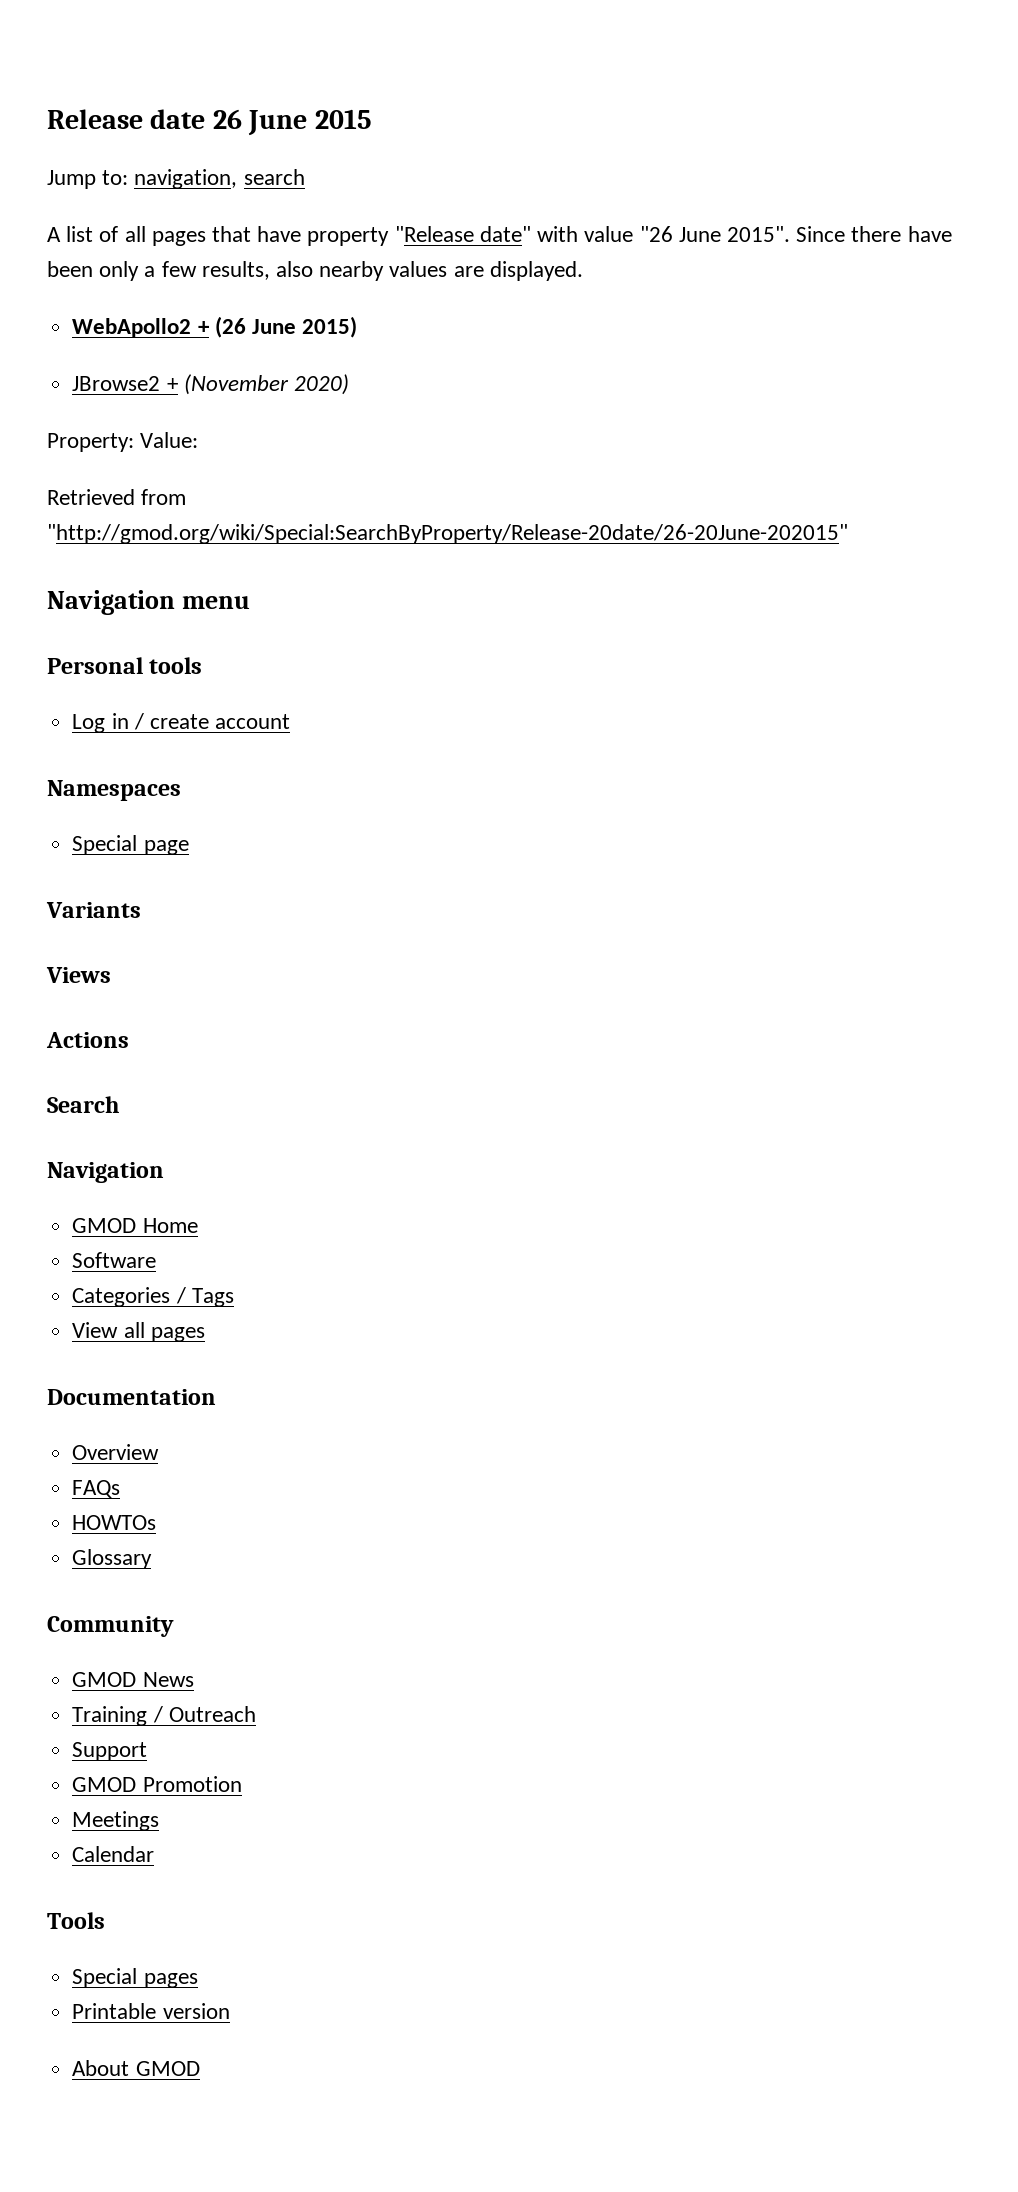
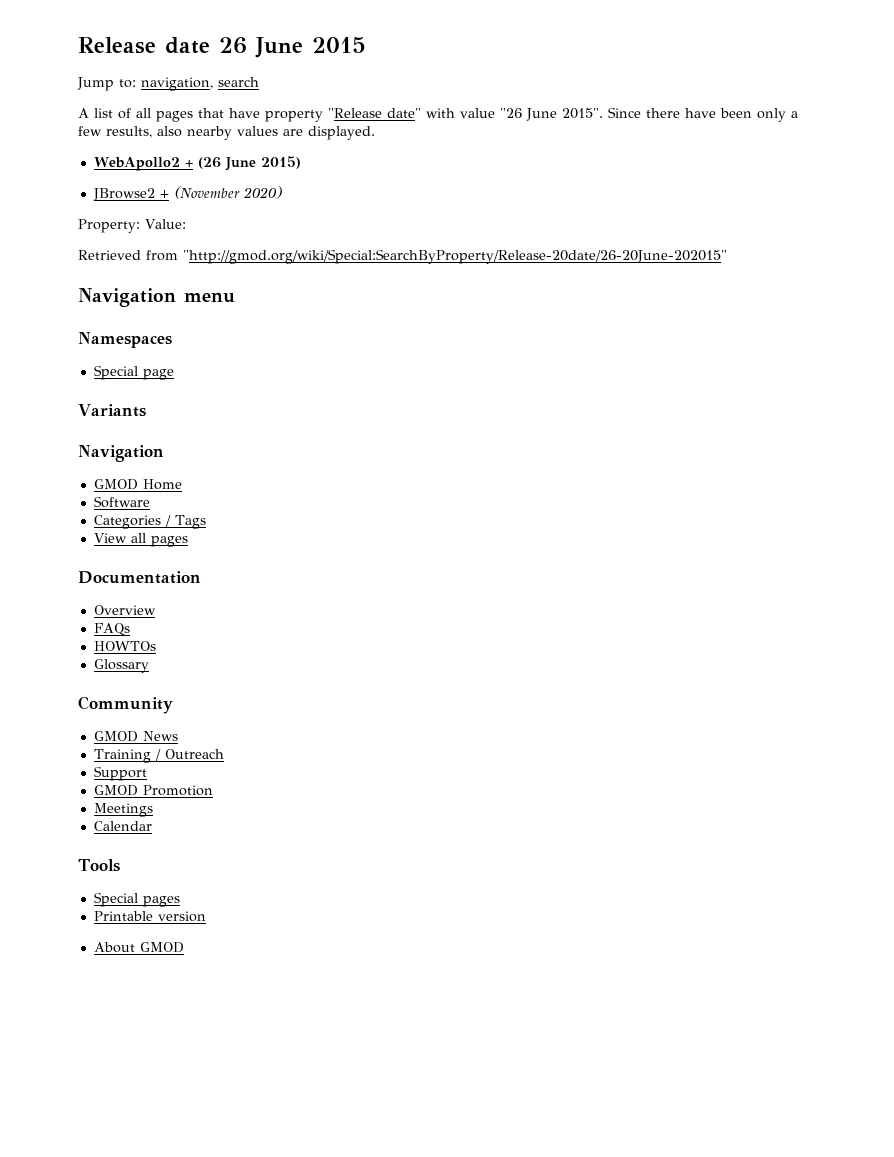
[47,657,203,674] [72,713,291,733] // Personal tools // Log in / create account -> (235, 297) none
[46,967,111,983] [46,1032,129,1048] [47,1096,119,1113] // Views // Actions // Search -> (146, 410) none

